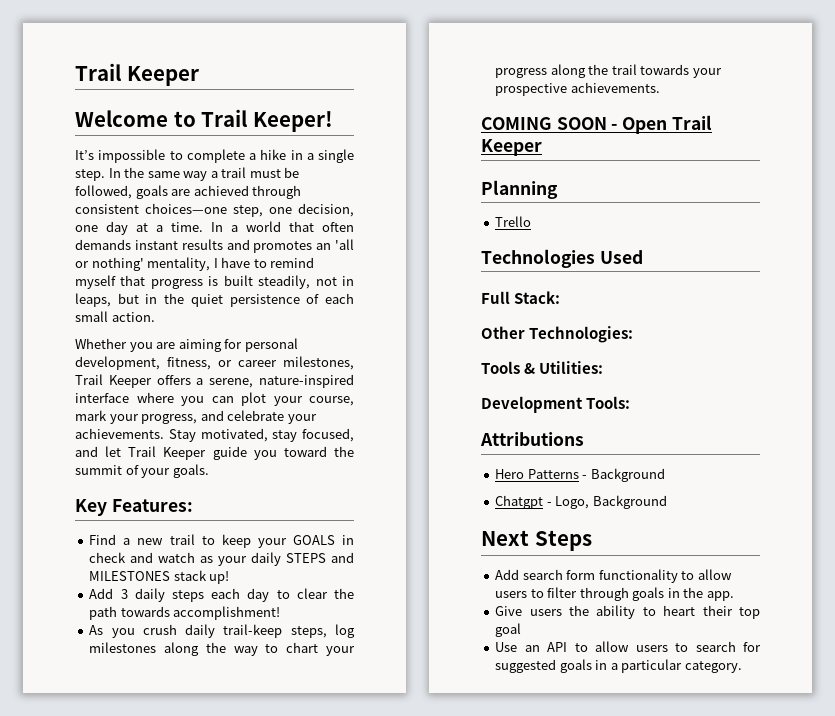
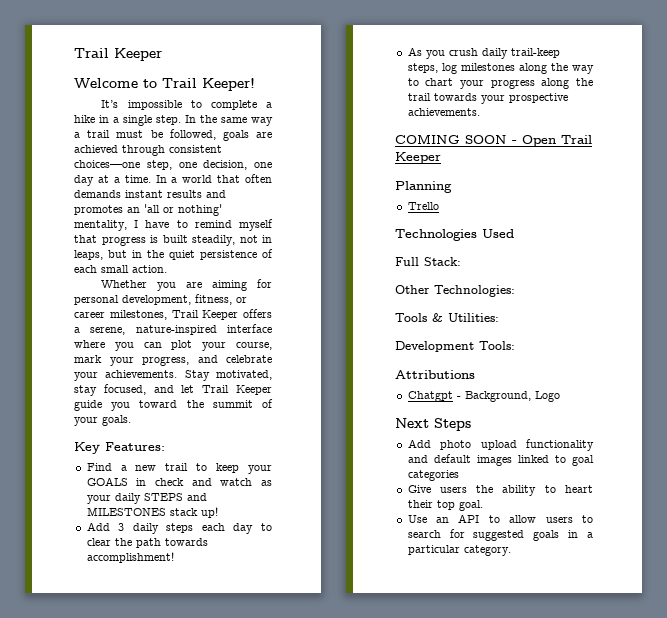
[495,468,665,482] // Hero Patterns - Background -> (475, 374) none
[555,495,667,509] Logo, Background -> [464,391,560,402] Background, Logo
[522,569,732,583] [495,587,734,601] search form functionality to allow users to filter through goals in the app. -> [440,439,594,451] [407,454,594,466] [407,470,459,481] photo upload functionality and default images linked to goal categories
[495,623,522,637] goal -> [458,500,483,511] goal.

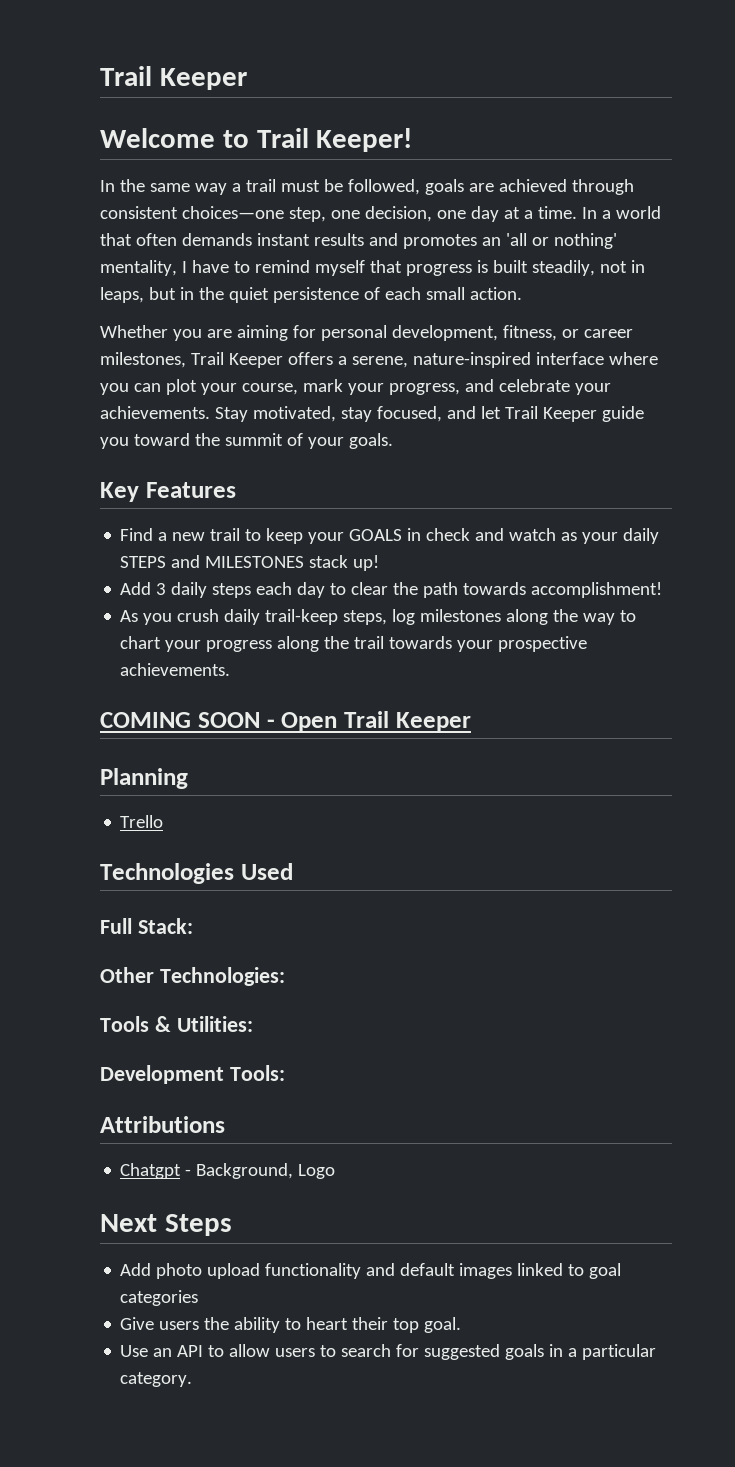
[101,100,272,110] [74,115,181,126] It’s impossible to complete a hike in a single step. -> (413, 140) none
[105,442,165,451] Features: -> [145,482,236,498] Features

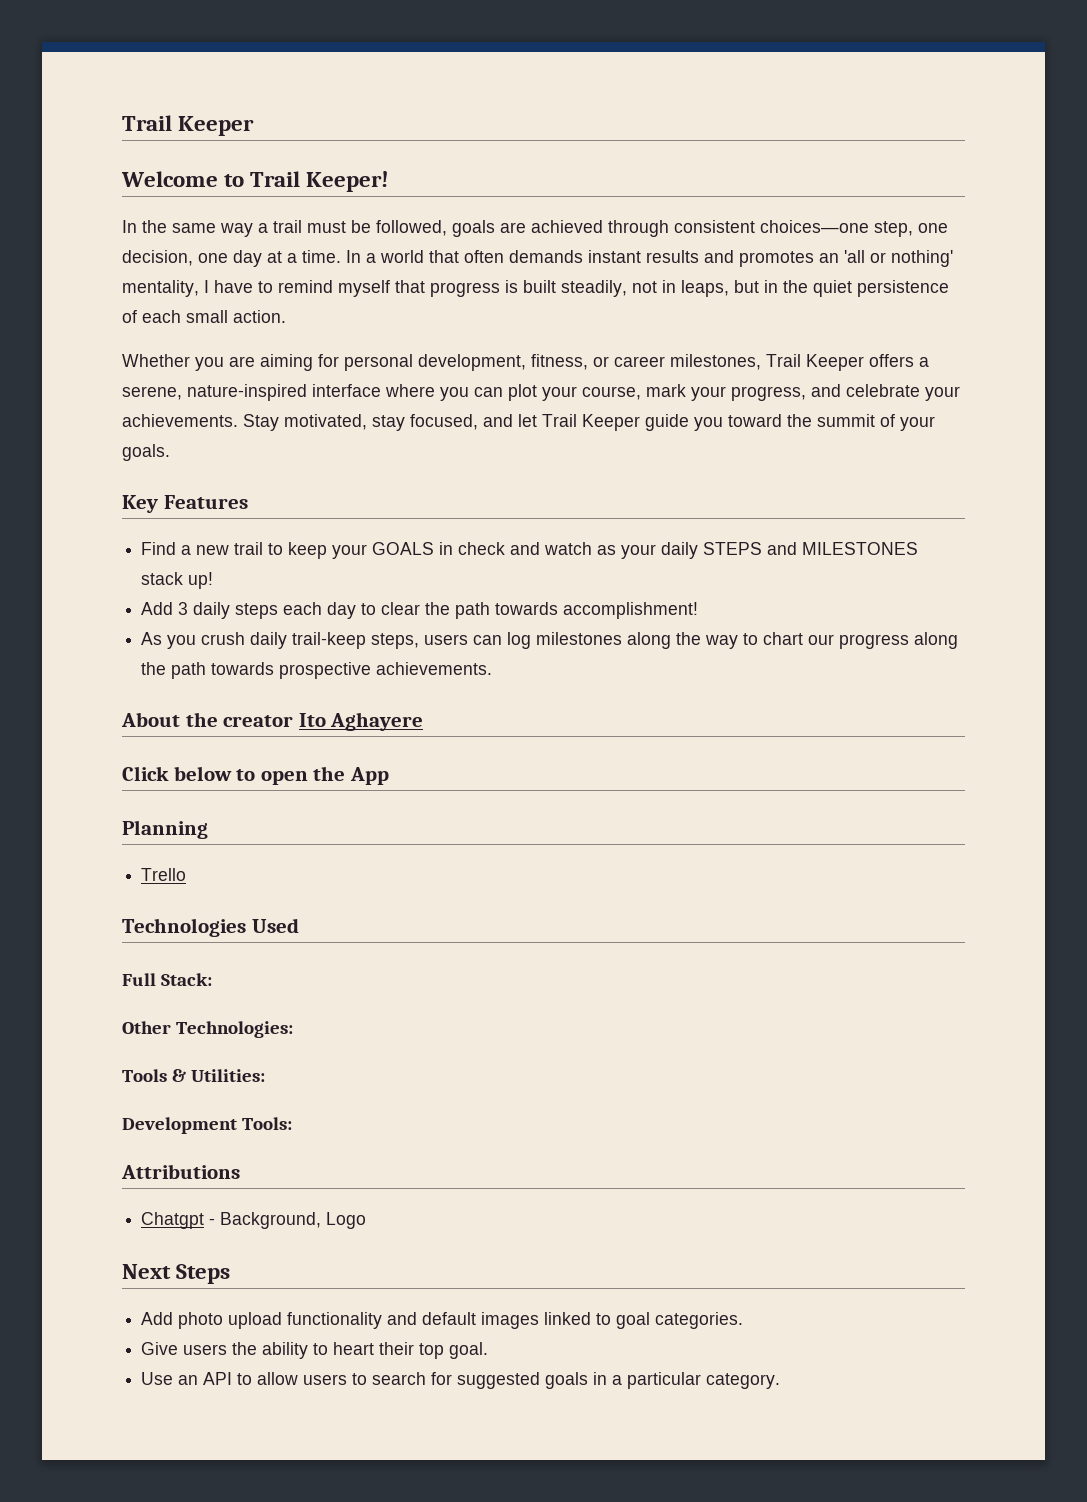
(388, 617) none -> [424,634,503,645] users can
[165,640,202,652] your -> [808,634,835,645] our
[354,636,494,652] trail towards your -> [171,662,275,679] path towards
[100,711,471,732] COMING SOON - Open Trail Keeper -> [121,712,424,731] [122,766,389,785] About the creator Ito Aghayere // Click below to open the App
[120,1290,199,1306] categories -> [655,1312,744,1329] categories.

